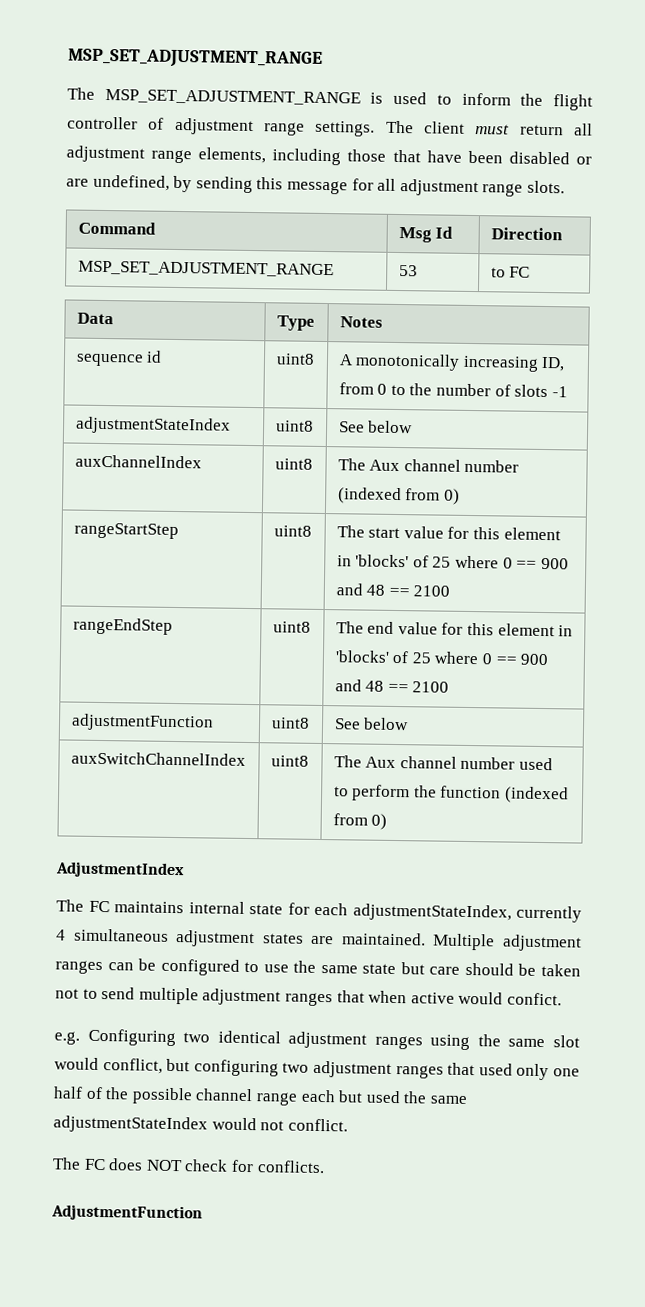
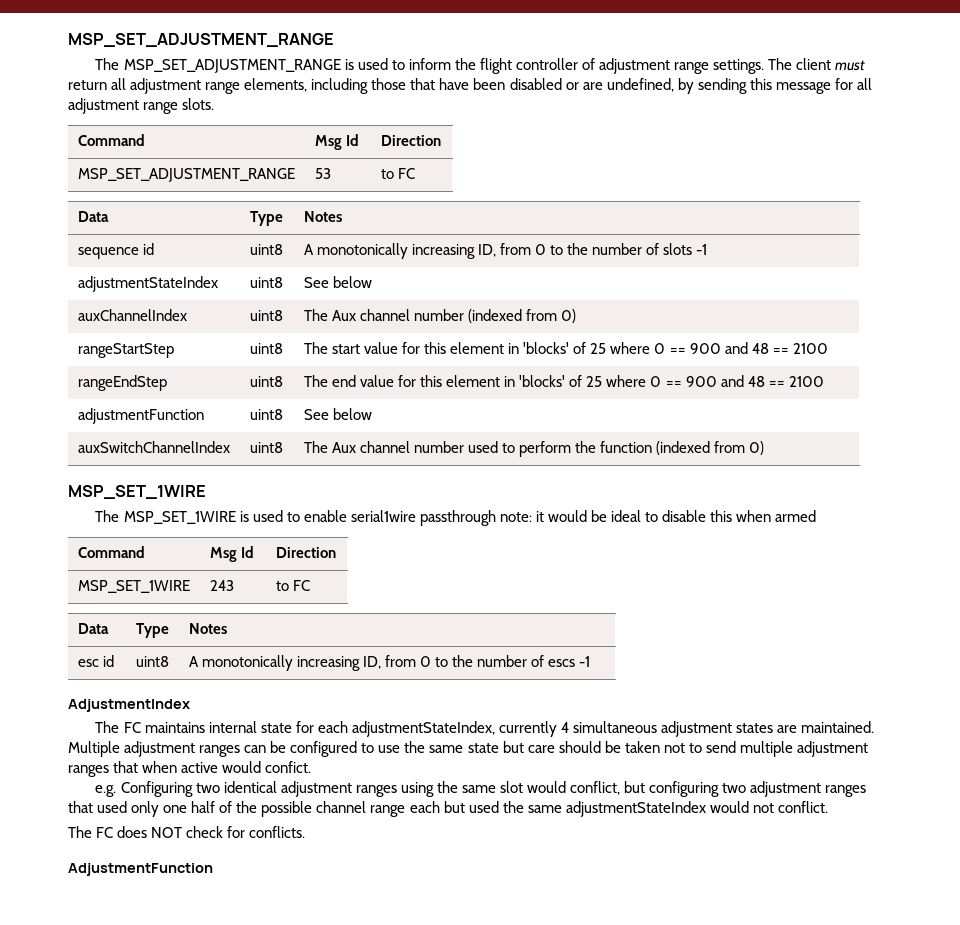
(388, 821) none -> [68,485,206,499] [95,510,817,526] [77,546,145,558] [209,546,254,562] [275,547,336,558] [77,580,190,593] [209,580,234,591] [275,580,310,591] [77,623,109,634] [135,623,169,638] [188,623,227,634] [77,655,114,667] [135,656,169,667] [188,655,591,671] // MSP_SET_1WIRE // The MSP_SET_1WIRE is used to enable serial1wire passthrough note: it would be ideal to disable this when armed // Command | Msg Id | Direction // MSP_SET_1WIRE | 243 | to FC // Data | Type | Notes // esc id | uint8 | A monotonically increasing ID, from 0 to the number of escs -1

